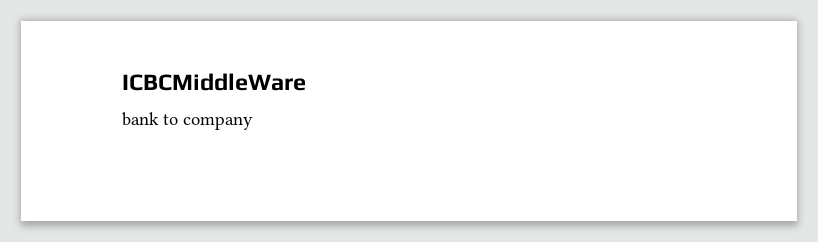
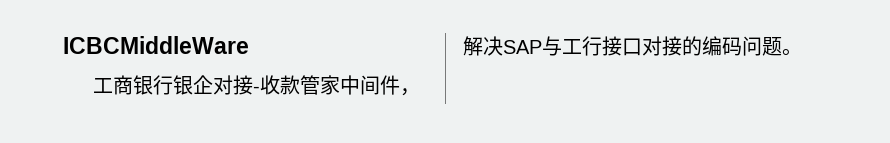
[122,112,253,130] bank to company -> [92,75,420,96] [463,36,802,56] 工商银行银企对接-收款管家中间件，解决SAP与工行接口对接的编码问题。

